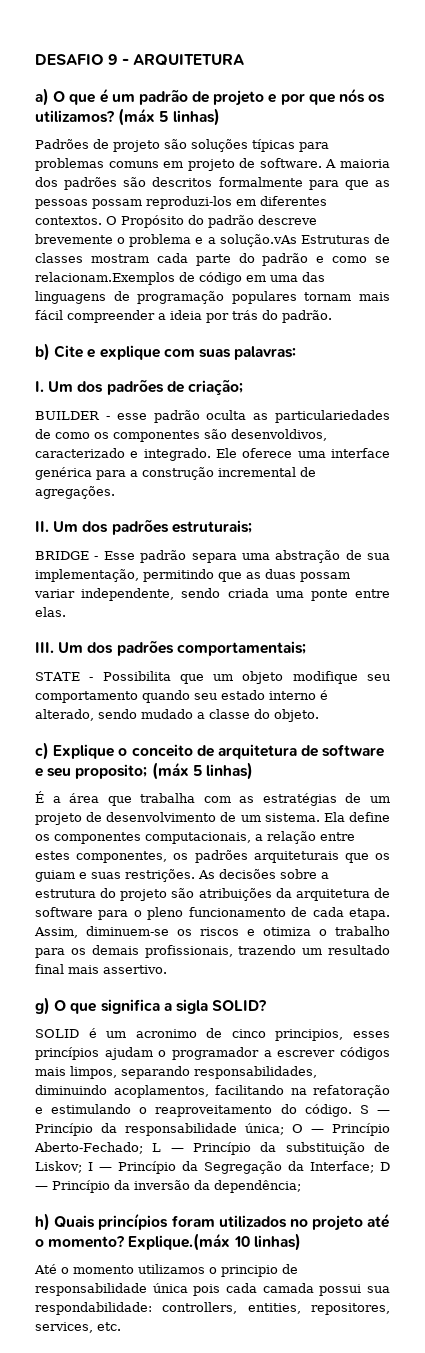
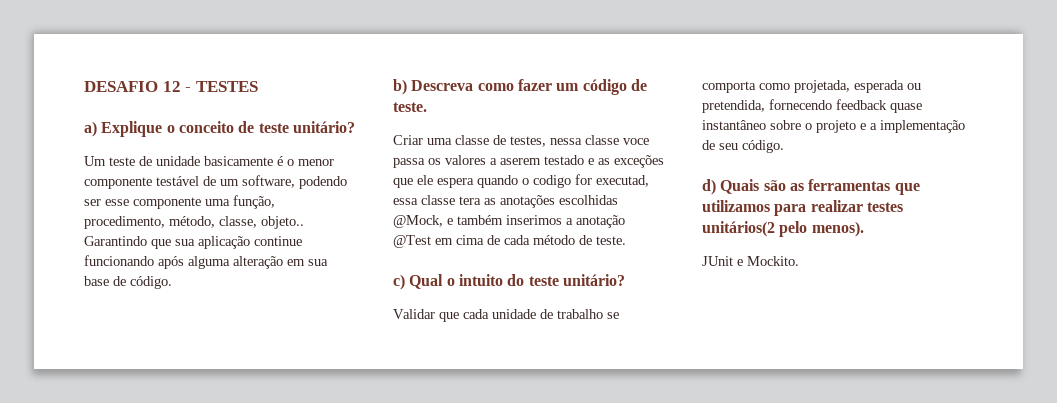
[108,54,244,66] [35,88,386,106] [35,108,220,126] [35,139,329,152] [35,158,390,171] [35,177,391,190] [35,196,327,209] [35,215,317,228] [35,234,390,247] [35,253,390,266] [35,272,325,285] [35,291,390,304] [35,310,332,323] [35,343,297,361] [35,379,243,395] [35,410,390,423] [35,429,327,442] [35,448,390,461] [35,467,316,480] [35,486,115,499] [35,519,252,535] [35,550,390,563] [35,569,350,582] [34,588,390,601] [35,607,66,617] [35,640,306,656] [35,671,390,684] [35,690,328,703] [35,709,319,722] [35,742,385,760] [35,762,253,780] [35,791,390,806] [35,812,390,825] [35,831,355,844] [35,850,390,863] [35,869,329,882] [35,888,390,901] [35,907,390,920] [34,926,390,938] [35,945,390,958] [35,964,167,974] [35,997,267,1015] [35,1028,390,1041] [35,1047,390,1060] [35,1066,317,1079] [35,1085,390,1098] [35,1104,391,1117] [35,1123,390,1136] [34,1142,390,1155] [35,1161,390,1174] [35,1180,301,1193] [35,1213,390,1231] [35,1233,301,1251] [34,1264,298,1277] [35,1283,390,1296] [35,1302,390,1315] [35,1322,121,1333] 9 - ARQUITETURA // a) O que é um padrão de projeto e por que nós os utilizamos? (máx 5 linhas) // Padrões de projeto são soluções típicas para problemas comuns em projeto de software. A maioria dos padrões são descritos formalmente para que as pessoas possam reproduzi-los em diferentes contextos. O Propósito do padrão descreve brevemente o problema e a solução.vAs Estruturas de classes mostram cada parte do padrão e como se relacionam.Exemplos de código em uma das linguagens de programação populares tornam mais fácil compreender a ideia por trás do padrão. // b) Cite e explique com suas palavras: // I. Um dos padrões de criação; // BUILDER - esse padrão oculta as particulariedades de como os componentes são desenvoldivos, caracterizado e integrado. Ele oferece uma interface genérica para a construção incremental de agregações. // II. Um dos padrões estruturais; // BRIDGE - Esse padrão separa uma abstração de sua implementação, permitindo que as duas possam variar independente, sendo criada uma ponte entre elas. // III. Um dos padrões comportamentais; // STATE - Possibilita que um objeto modifique seu comportamento quando seu estado interno é alterado, sendo mudado a classe do objeto. // c) Explique o conceito de arquitetura de software e seu proposito; (máx 5 linhas) // É a área que trabalha com as estratégias de um projeto de desenvolvimento de um sistema. Ela define os componentes computacionais, a relação entre estes componentes, os padrões arquiteturais que os guiam e suas restrições. As decisões sobre a estrutura do projeto são atribuições da arquitetura de software para o pleno funcionamento de cada etapa. Assim, diminuem-se os riscos e otimiza o trabalho para os demais profissionais, trazendo um resultado final mais assertivo. // g) O que significa a sigla SOLID? // SOLID é um acronimo de cinco principios, esses princípios ajudam o programador a escrever códigos mais limpos, separando responsabilidades, diminuindo acoplamentos, facilitando na refatoração e estimulando o reaproveitamento do código. S — Princípio da responsabilidade única; O — Princípio Aberto-Fechado; L — Princípio da substituição de Liskov; I — Princípio da Segregação da Interface; D — Princípio da inversão da dependência; // h) Quais princípios foram utilizados no projeto até o momento? Explique.(máx 10 linhas) // Até o momento utilizamos o principio de responsabilidade única pois cada camada possui sua respondabilidade: controllers, entities, repositores, services, etc. -> [162,81,258,92] [84,121,355,137] [84,156,334,166] [84,175,347,189] [84,195,275,209] [84,216,304,229] [84,236,302,249] [84,255,328,269] [84,276,172,289] [393,79,647,95] [393,102,427,112] [393,135,649,147] [393,155,664,168] [393,174,649,188] [393,195,618,208] [393,215,625,228] [393,235,626,248] [393,274,625,290] [393,309,619,322] [702,80,921,93] [702,99,922,113] [702,120,965,133] [702,140,784,153] [702,179,920,195] [702,200,903,216] [702,221,864,237] [702,256,799,266] 12 - TESTES // a) Explique o conceito de teste unitário? // Um teste de unidade basicamente é o menor componente testável de um software, podendo ser esse componente uma função, procedimento, método, classe, objeto.. Garantindo que sua aplicação continue funcionando após alguma alteração em sua base de código. // b) Descreva como fazer um código de teste. // Criar uma classe de testes, nessa classe voce passa os valores a aserem testado e as exceções que ele espera quando o codigo for executad, essa classe tera as anotações escolhidas @Mock, e também inserimos a anotação @Test em cima de cada método de teste. // c) Qual o intuito do teste unitário? // Validar que cada unidade de trabalho se comporta como projetada, esperada ou pretendida, fornecendo feedback quase instantâneo sobre o projeto e a implementação de seu código. // d) Quais são as ferramentas que utilizamos para realizar testes unitários(2 pelo menos). // JUnit e Mockito.

